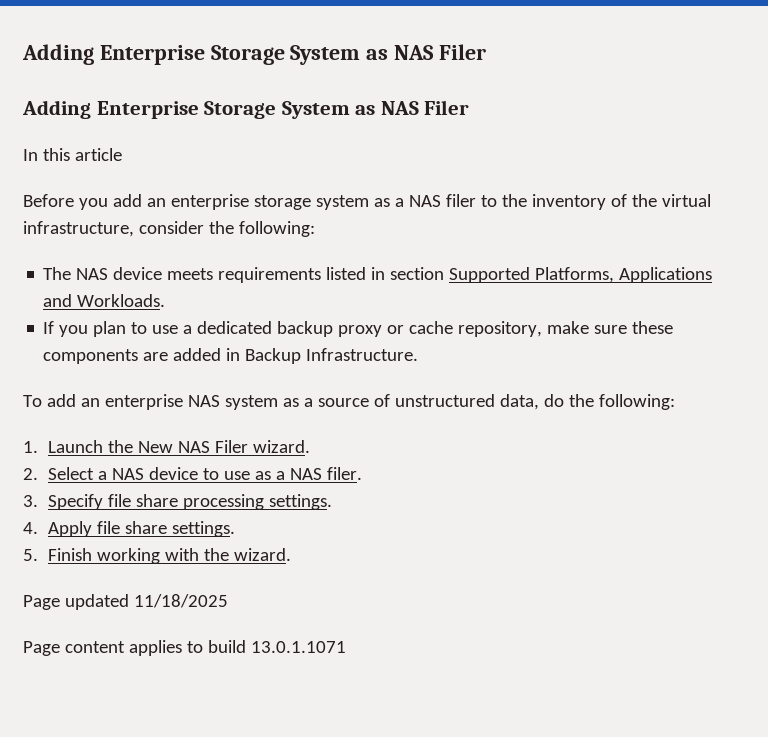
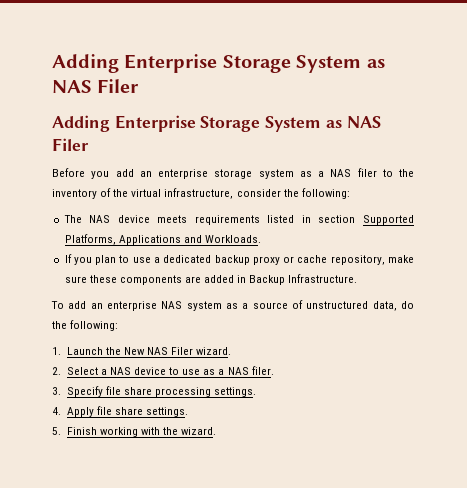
[23,148,122,161] // In this article -> (89, 144) none
[23,594,228,610] [23,640,346,656] // Page updated 11/18/2025 // Page content applies to build 13.0.1.1071 -> (217, 431) none

